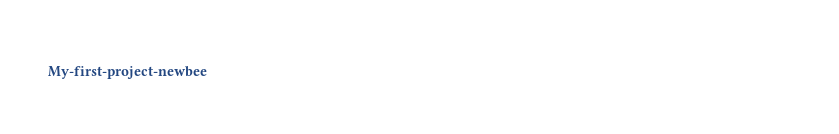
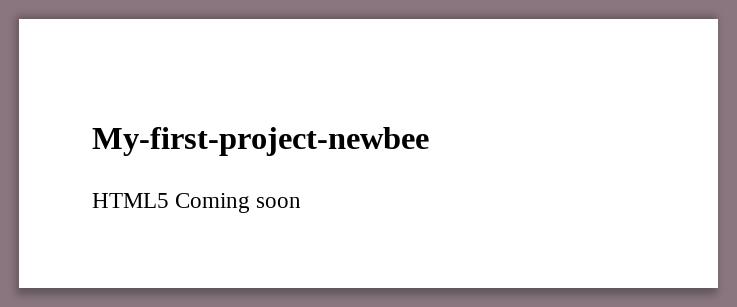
(207, 72) none -> [92,193,302,213] // HTML5 Coming soon

